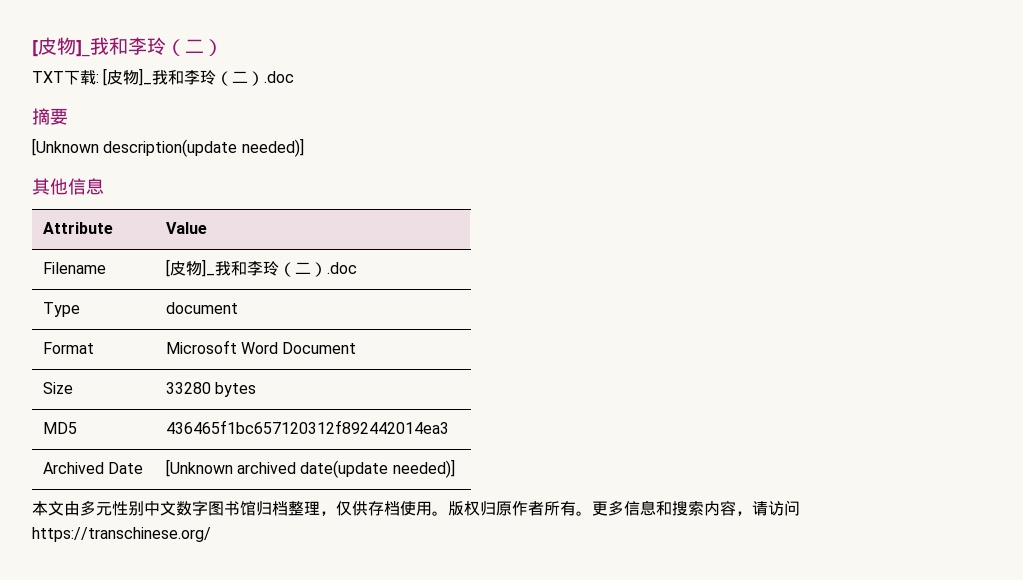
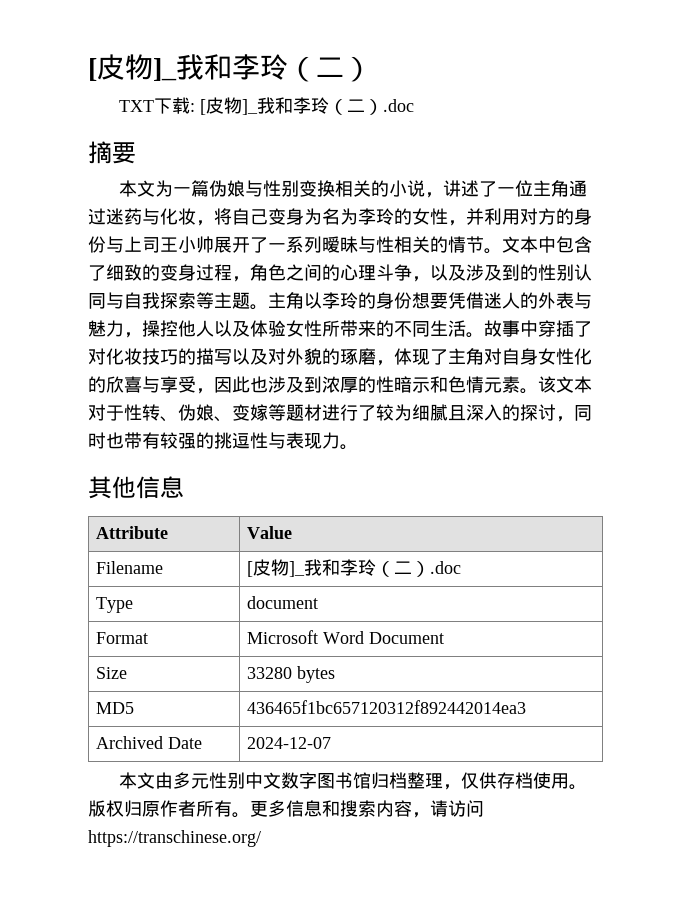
[32,138,304,157] [Unknown description(update needed)] -> [118,180,587,198] [88,208,592,226] [88,236,592,254] [88,264,592,282] [88,292,592,310] [88,320,592,338] [88,348,592,366] [88,376,592,394] [88,404,592,422] [88,432,358,450] 本文为一篇伪娘与性别变换相关的小说，讲述了一位主角通过迷药与化妆，将自己变身为名为李玲的女性，并利用对方的身份与上司王小帅展开了一系列暧昧与性相关的情节。文本中包含了细致的变身过程，角色之间的心理斗争，以及涉及到的性别认同与自我探索等主题。主角以李玲的身份想要凭借迷人的外表与魅力，操控他人以及体验女性所带来的不同生活。故事中穿插了对化妆技巧的描写以及对外貌的琢磨，体现了主角对自身女性化的欣喜与享受，因此也涉及到浓厚的性暗示和色情元素。该文本对于性转、伪娘、变嫁等题材进行了较为细腻且深入的探讨，同时也带有较强的挑逗性与表现力。
[165,459,455,478] [Unknown archived date(update needed)] -> [246,737,331,749] 2024-12-07

